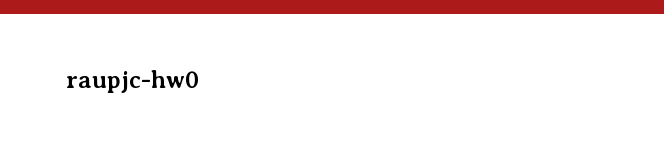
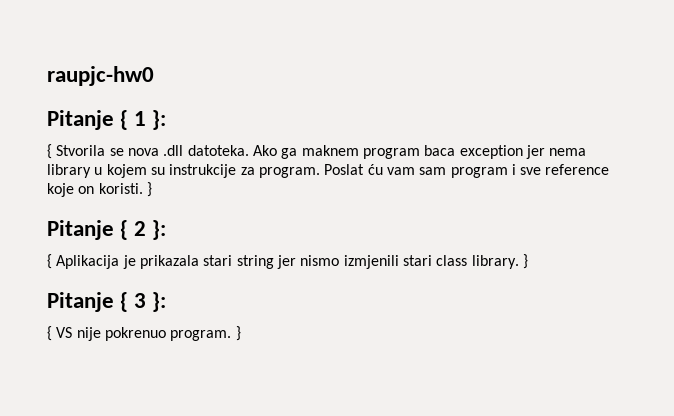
(199, 81) none -> [47,110,167,130] [47,144,587,159] [47,164,610,178] [47,182,152,197] [47,220,167,240] [47,254,528,269] [47,292,167,312] [47,326,241,341] // Pitanje { 1 }: // { Stvorila se nova .dll datoteka. Ako ga maknem program baca exception jer nema library u kojem su instrukcije za program. Poslat ću vam sam program i sve reference koje on koristi. } // Pitanje { 2 }: // { Aplikacija je prikazala stari string jer nismo izmjenili stari class library. } // Pitanje { 3 }: // { VS nije pokrenuo program. }

